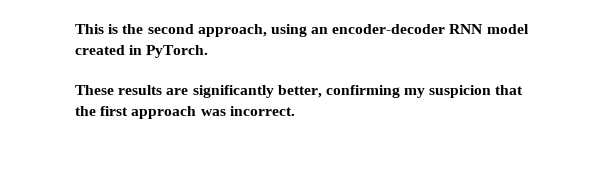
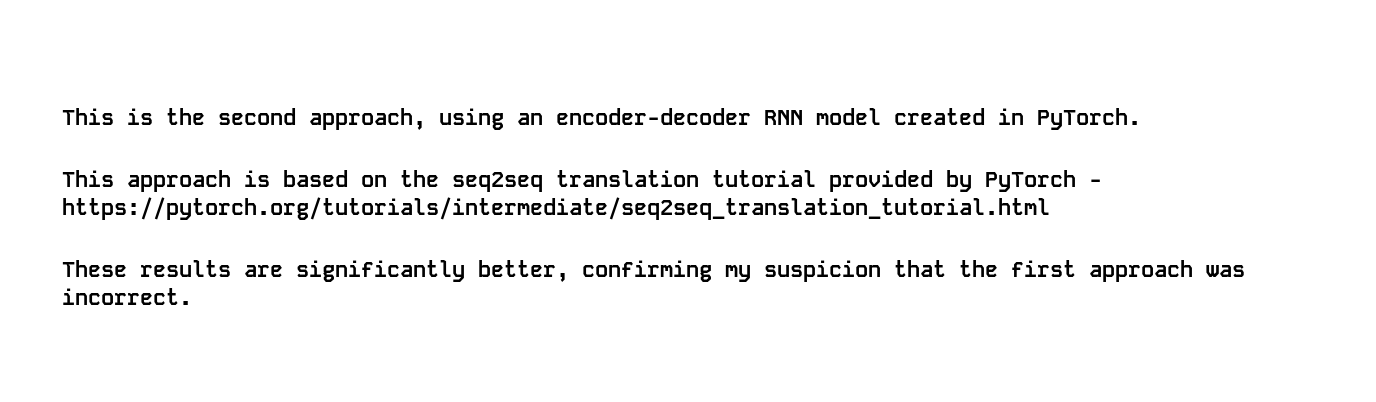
(209, 51) none -> [62,170,1102,192] [62,197,1050,220] // This approach is based on the seq2seq translation tutorial provided by PyTorch - https://pytorch.org/tutorials/intermediate/seq2seq_translation_tutorial.html

